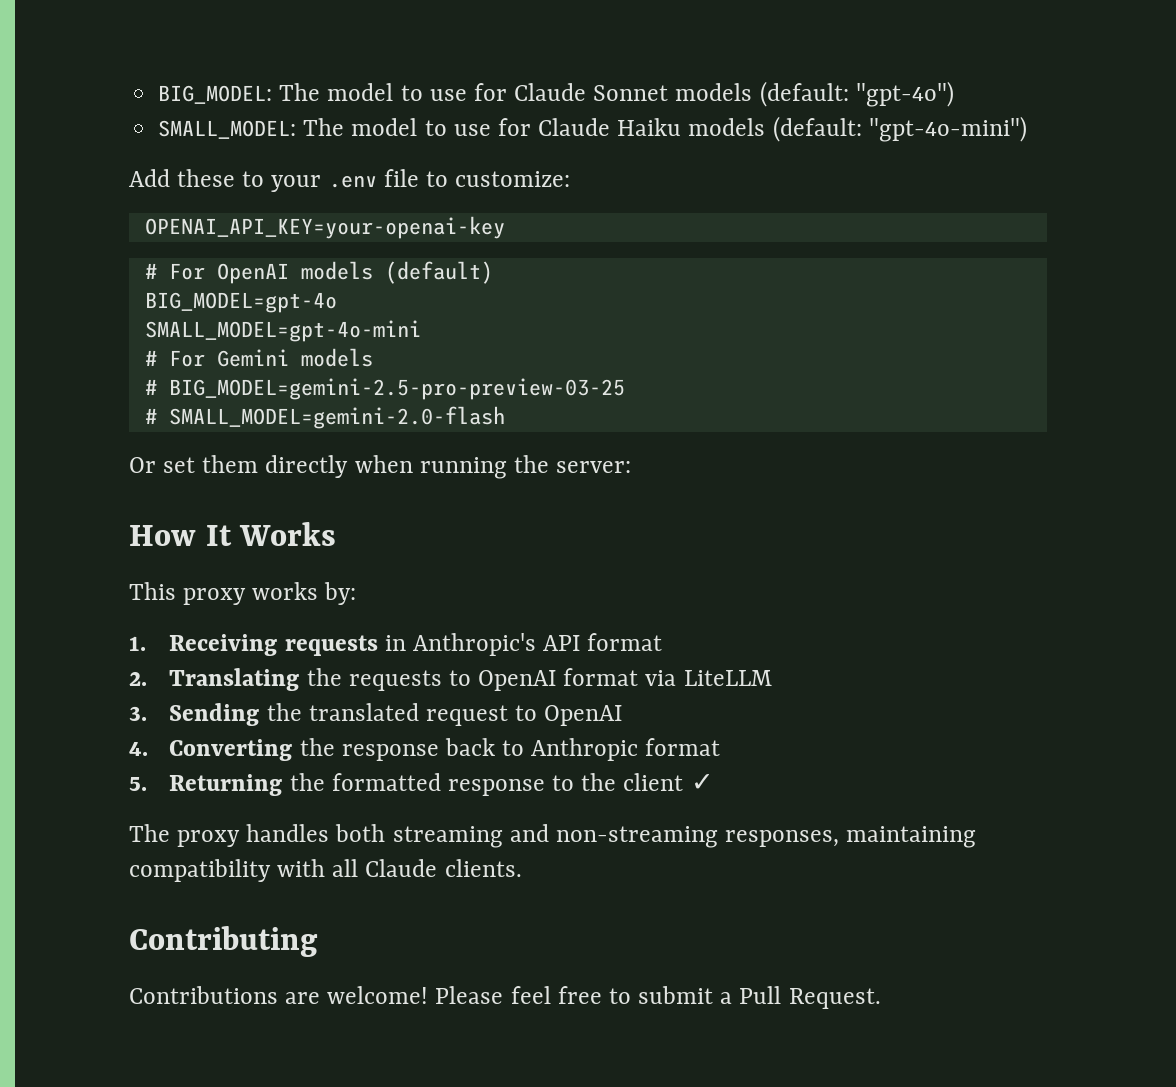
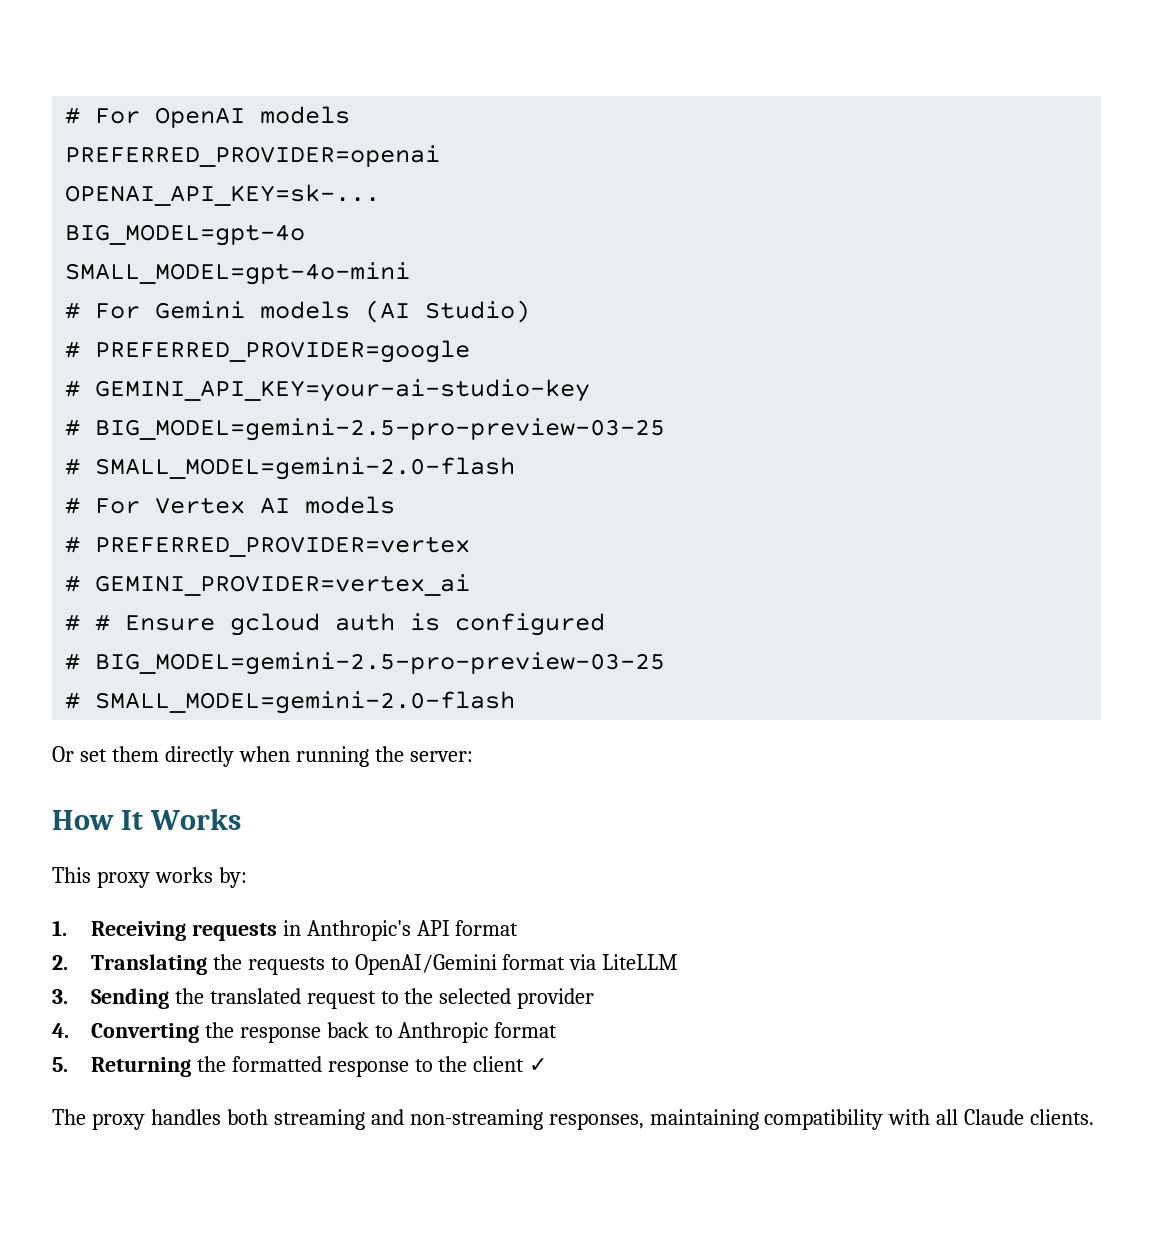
[158,81,954,107] [158,116,1027,142] [129,169,571,192] [144,216,505,239] BIG_MODEL: The model to use for Claude Sonnet models (default: "gpt-4o") // SMALL_MODEL: The model to use for Claude Haiku models (default: "gpt-4o-mini") // Add these to your .env file to customize: // OPENAI_API_KEY=your-openai-key // -> (65, 115) none
[384,261,493,284] (default) -> [65,145,441,167] [65,184,381,206] // PREFERRED_PROVIDER=openai // OPENAI_API_KEY=sk-...
(373, 357) none -> [365,300,531,323] [65,340,471,363] [65,379,591,402] [65,418,666,441] [65,457,516,480] [65,496,396,514] [65,536,471,557] [65,574,471,596] [65,613,606,636] (AI Studio) // # PREFERRED_PROVIDER=google // # GEMINI_API_KEY=your-ai-studio-key // # BIG_MODEL=gemini-2.5-pro-preview-03-25 // # SMALL_MODEL=gemini-2.0-flash // # For Vertex AI models // # PREFERRED_PROVIDER=vertex // # GEMINI_PROVIDER=vertex_ai // # # Ensure gcloud auth is configured
[478,670,557,691] OpenAI -> [354,954,497,975] OpenAI/Gemini
[544,705,623,726] OpenAI -> [404,988,595,1009] the selected provider
[129,926,318,957] [129,986,881,1009] // Contributing // Contributions are welcome! Please feel free to submit a Pull Request. -> (1095, 1117) none

